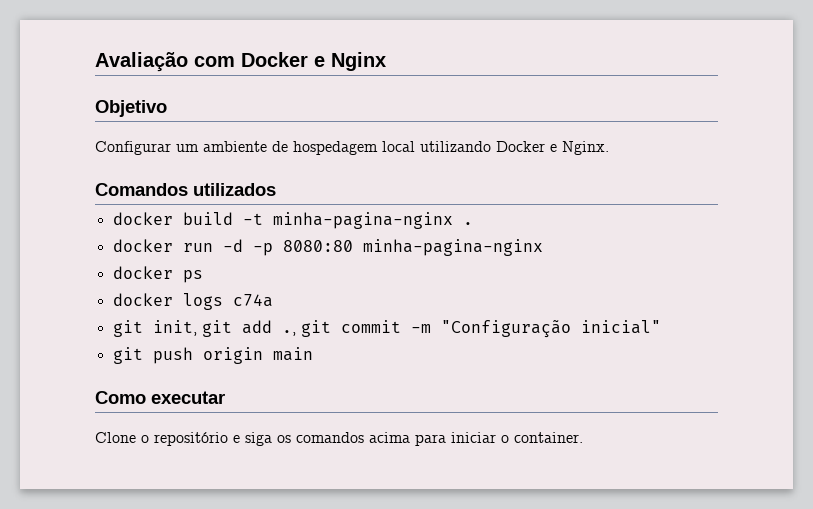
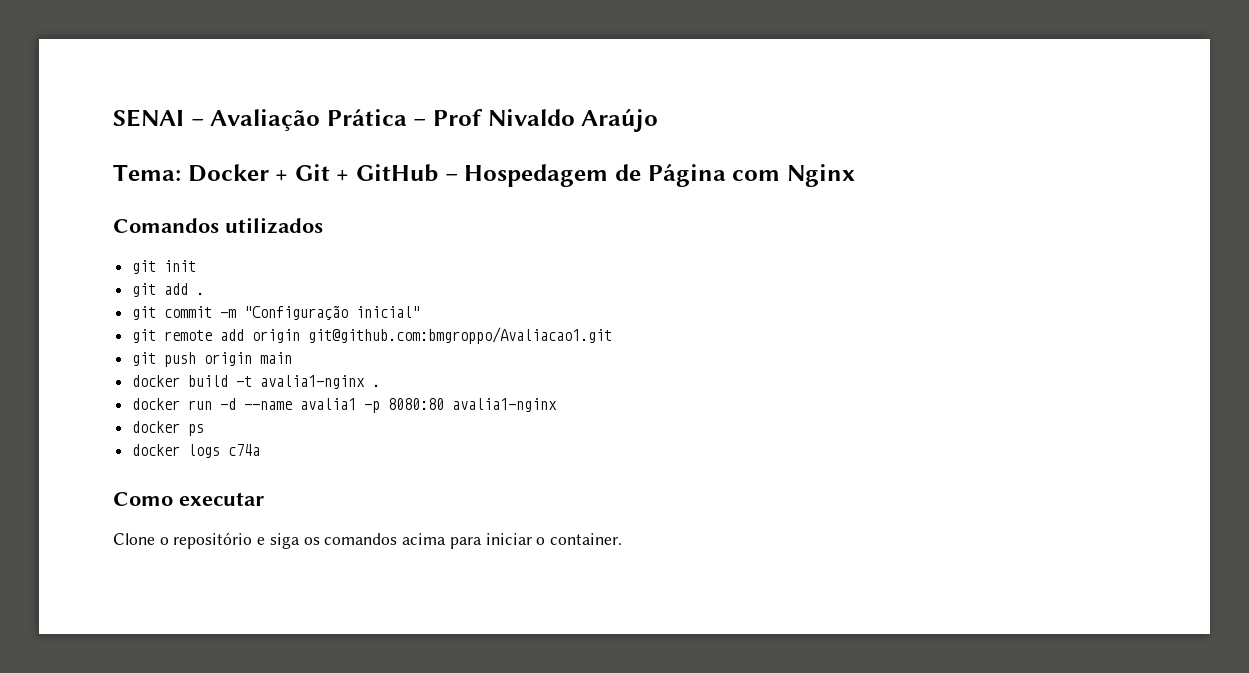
[95,52,386,72] [95,100,167,117] [95,141,609,155] [95,183,276,196] Avaliação com Docker e Nginx // Objetivo // Configurar um ambiente de hospedagem local utilizando Docker e Nginx. // Comandos utilizados -> [113,108,659,132] [113,164,855,187] [113,217,323,234] [132,260,197,274] [132,283,205,297] [132,305,421,321] [132,327,613,344] [132,352,293,367] SENAI – Avaliação Prática – Prof Nivaldo Araújo // Tema: Docker + Git + GitHub – Hospedagem de Página com Nginx // Comandos utilizados // git init // git add . // git commit -m "Configuração inicial" // git remote add origin git@github.com:bmgroppo/Avaliacao1.git // git push origin main
[272,212,453,229] minha-pagina-nginx -> [260,375,366,389] avalia1-nginx
(243, 245) none -> [244,398,357,410] --name avalia1
[362,239,543,256] minha-pagina-nginx -> [452,398,558,412] avalia1-nginx
[112,320,661,338] [112,347,313,364] // git init, git add ., git commit -m "Configuração inicial" // git push origin main -> (261, 450) none

